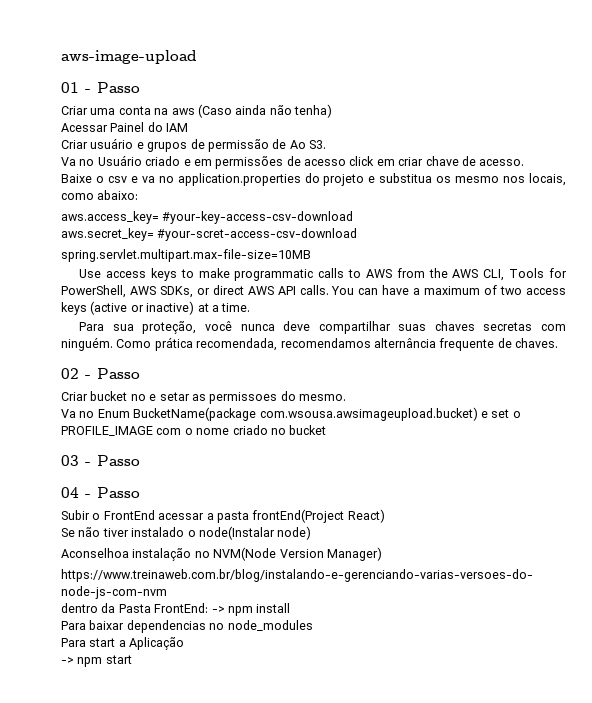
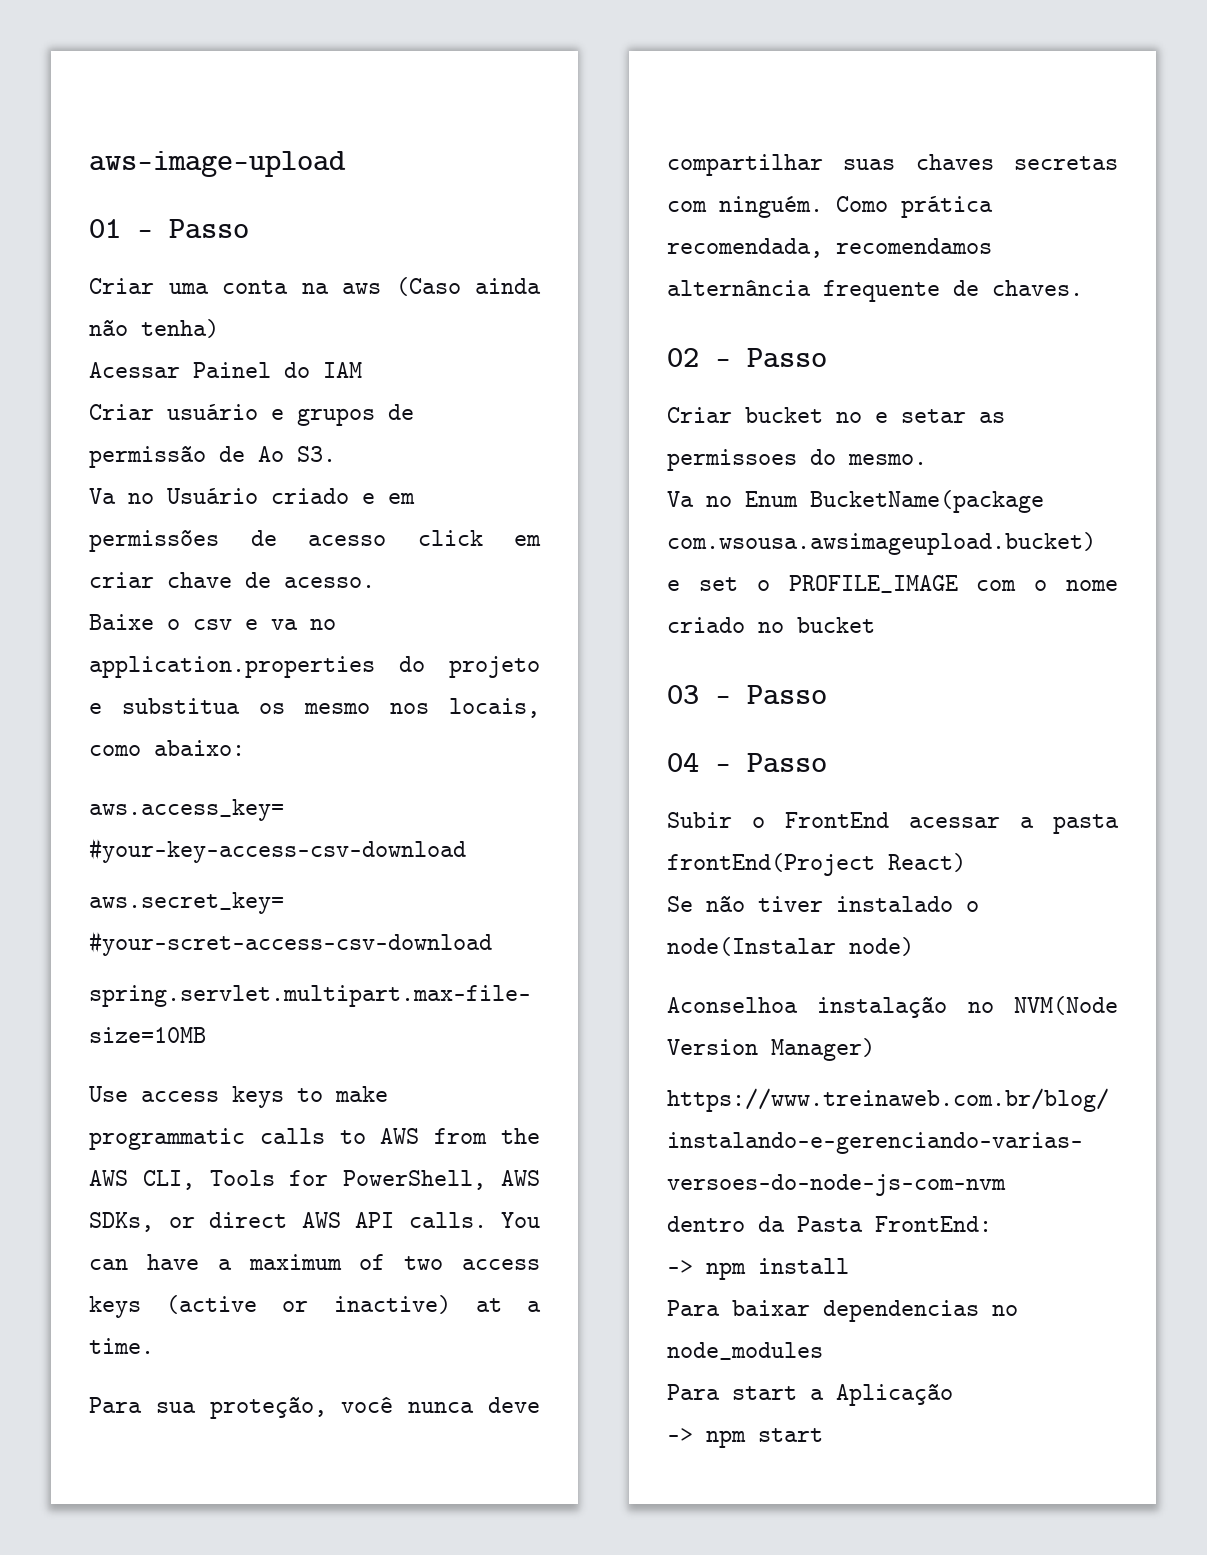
(209, 608) none -> (992, 1224) //

